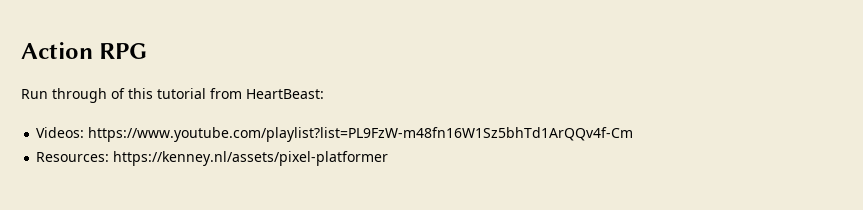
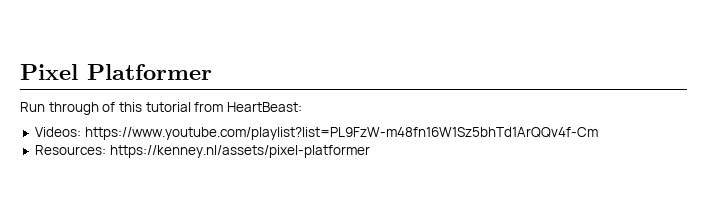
[21,42,148,59] Action RPG -> [20,64,212,80] Pixel Platformer

